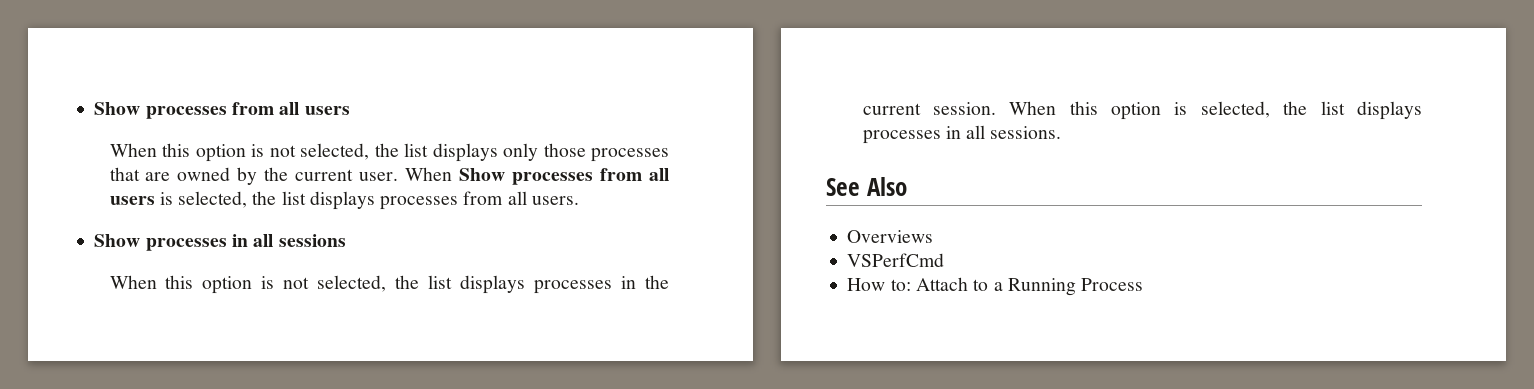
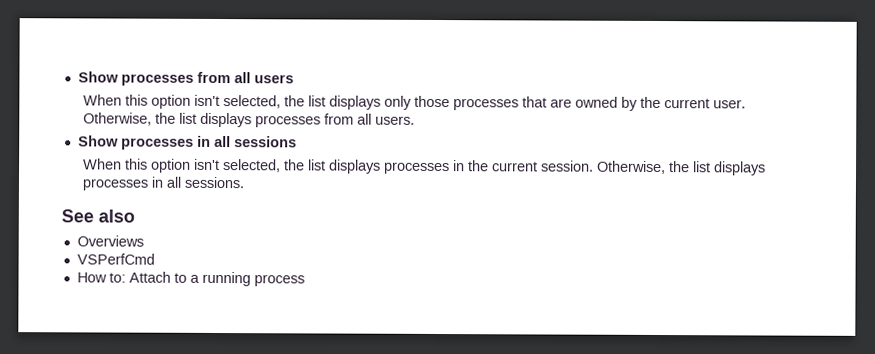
[251,144,296,157] is not -> [194,94,221,107] isn't
[405,167,669,185] [109,191,248,208] When Show processes from all users is selected, -> [83,112,153,126] Otherwise,
[261,276,310,289] is not -> [194,158,221,171] isn't
[1009,101,1270,120] When this option is selected, -> [597,160,667,175] Otherwise,
[866,177,907,196] Also -> [98,209,135,223] also
[1007,278,1144,296] Running Process -> [201,271,305,287] running process

